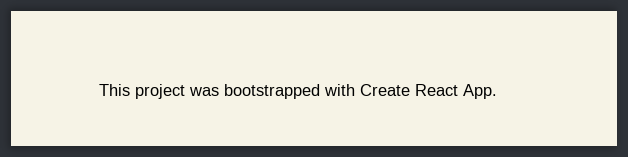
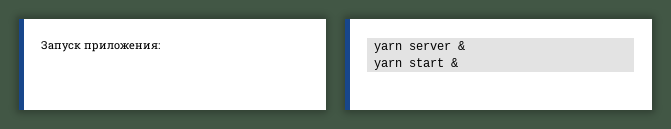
[99,84,497,99] This project was bootstrapped with Create React App. -> [41,41,160,52] [373,41,465,53] [373,58,458,70] Запуск приложения: // yarn server & // yarn start &

